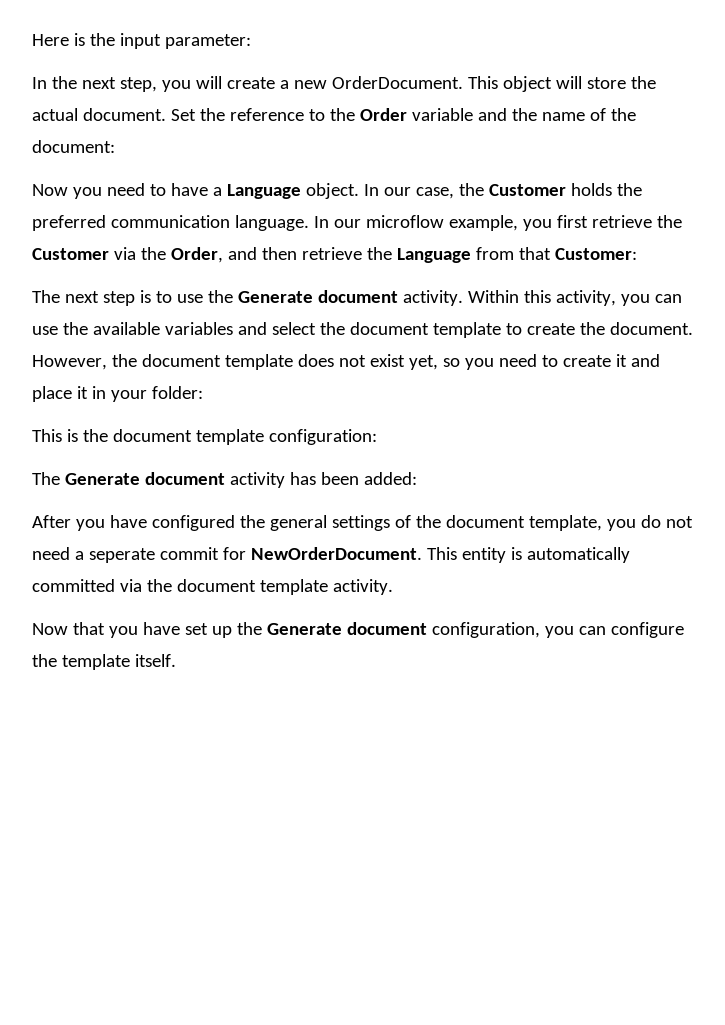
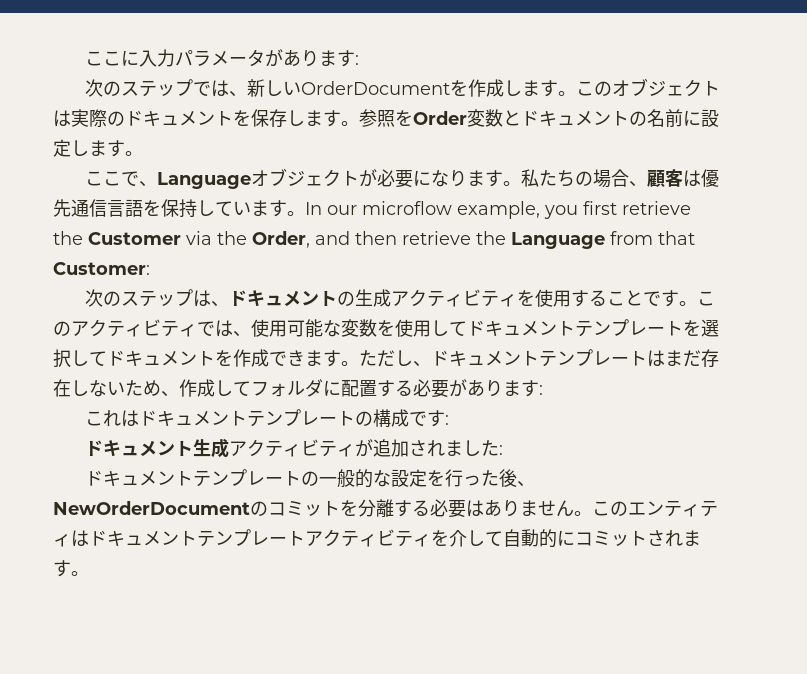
[32,33,251,49] [32,76,656,92] [32,108,636,121] [32,140,115,153] [32,183,642,199] [32,215,309,231] Here is the input parameter: // In the next step, you will create a new OrderDocument. This object will store the actual document. Set the reference to the Order variable and the name of the document: // Now you need to have a Language object. In our case, the Customer holds the preferred communication language. -> [84,49,359,67] [84,78,720,97] [53,109,719,128] [53,139,143,157] [84,168,719,189] [53,199,305,218] ここに入力パラメータがあります: // 次のステップでは、新しいOrderDocumentを作成します。このオブジェクトは実際のドキュメントを保存します。参照をOrder変数とドキュメントの名前に設定します。 // ここで、Languageオブジェクトが必要になります。私たちの場合、顧客は優先通信言語を保持しています。
[32,290,682,306] [32,322,693,338] [32,354,660,370] [32,386,203,402] [32,429,377,445] [32,472,417,488] [32,515,693,531] [32,547,630,563] [32,579,393,595] [32,622,684,638] [32,654,176,670] The next step is to use the Generate document activity. Within this activity, you can use the available variables and select the document template to create the document. However, the document template does not exist yet, so you need to create it and place it in your folder: // This is the document template configuration: // The Generate document activity has been added: // After you have configured the general settings of the document template, you do not need a seperate commit for NewOrderDocument. This entity is automatically committed via the document template activity. // Now that you have set up the Generate document configuration, you can configure the template itself. -> [84,289,715,307] [53,319,719,338] [53,349,719,368] [53,379,543,398] [84,409,449,427] [84,438,503,458] [84,469,535,488] [53,499,718,518] [53,529,701,548] [53,560,89,577] 次のステップは、ドキュメントの生成アクティビティを使用することです。このアクティビティでは、使用可能な変数を使用してドキュメントテンプレートを選択してドキュメントを作成できます。ただし、ドキュメントテンプレートはまだ存在しないため、作成してフォルダに配置する必要があります: // これはドキュメントテンプレートの構成です: // ドキュメント生成アクティビティが追加されました: // ドキュメントテンプレートの一般的な設定を行った後、NewOrderDocumentのコミットを分離する必要はありません。このエンティティはドキュメントテンプレートアクティビティを介して自動的にコミットされます。

